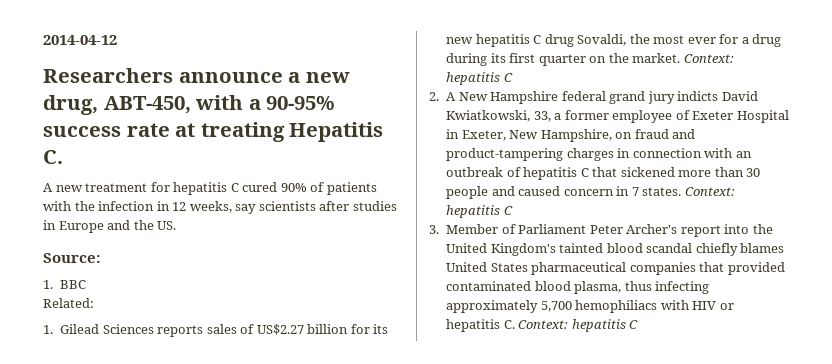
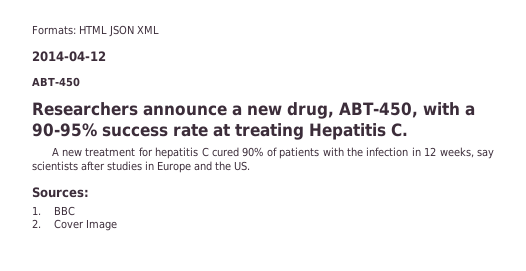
(43, 40) none -> [32,25,159,37] Formats: HTML JSON XML //
(117, 40) none -> [32,77,80,87] // ABT-450
[43,253,101,263] Source: -> [32,187,89,198] Sources:
[43,298,94,308] [43,324,389,337] [446,34,782,47] [446,53,734,66] [446,72,513,85] [429,91,758,104] [446,110,789,123] [446,129,696,142] [446,148,752,161] [446,167,761,180] [446,186,735,199] [446,205,513,218] [429,224,773,237] [446,243,785,256] [446,262,785,275] [446,281,710,294] [446,300,734,313] [446,319,639,332] Related: // 1. Gilead Sciences reports sales of US$2.27 billion for its new hepatitis C drug Sovaldi, the most ever for a drug during its first quarter on the market. Context: hepatitis C // 2. A New Hampshire federal grand jury indicts David Kwiatkowski, 33, a former employee of Exeter Hospital in Exeter, New Hampshire, on fraud and product-tampering charges in connection with an outbreak of hepatitis C that sickened more than 30 people and caused concern in 7 states. Context: hepatitis C // 3. Member of Parliament Peter Archer's report into the United Kingdom's tainted blood scandal chiefly blames United States pharmaceutical companies that provided contaminated blood plasma, thus infecting approximately 5,700 hemophiliacs with HIV or hepatitis C. Context: hepatitis C -> [32,219,117,231] 2. Cover Image

